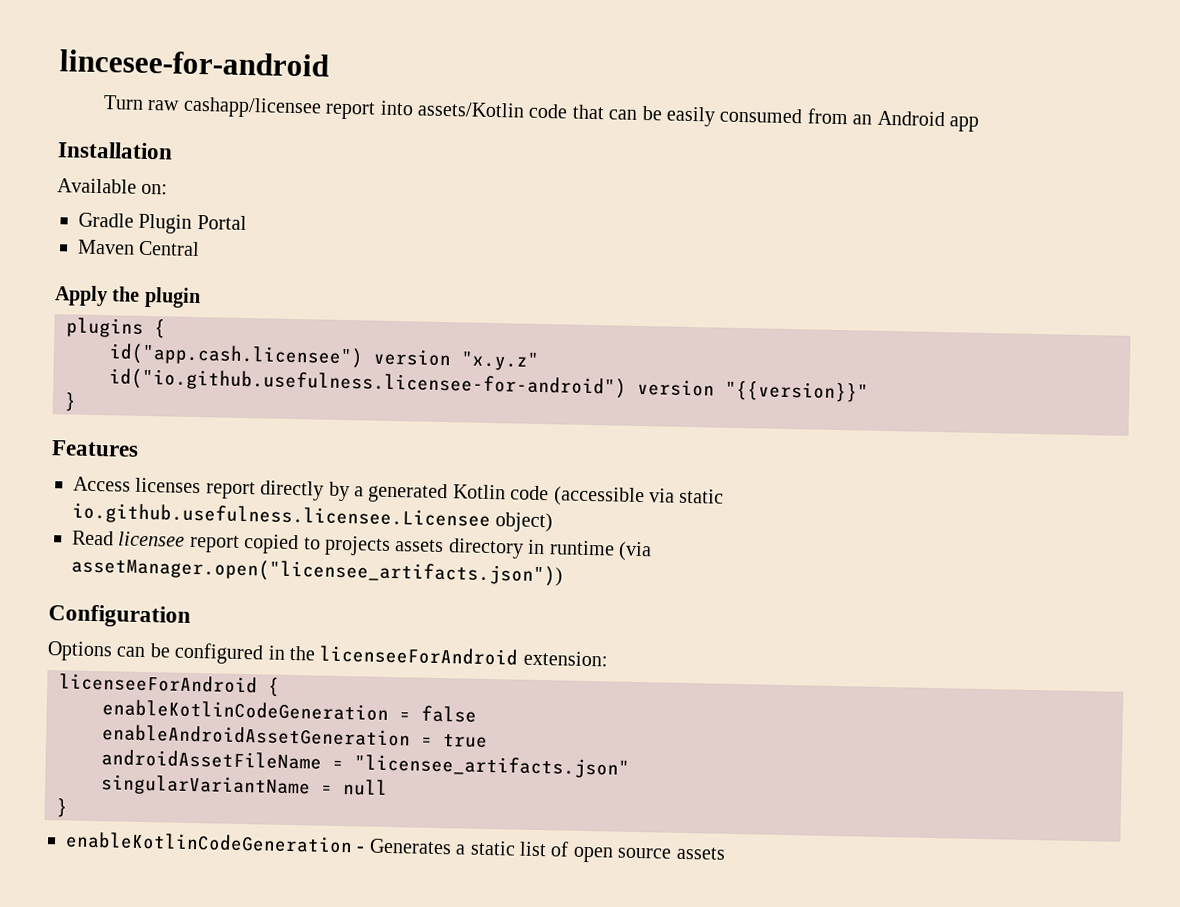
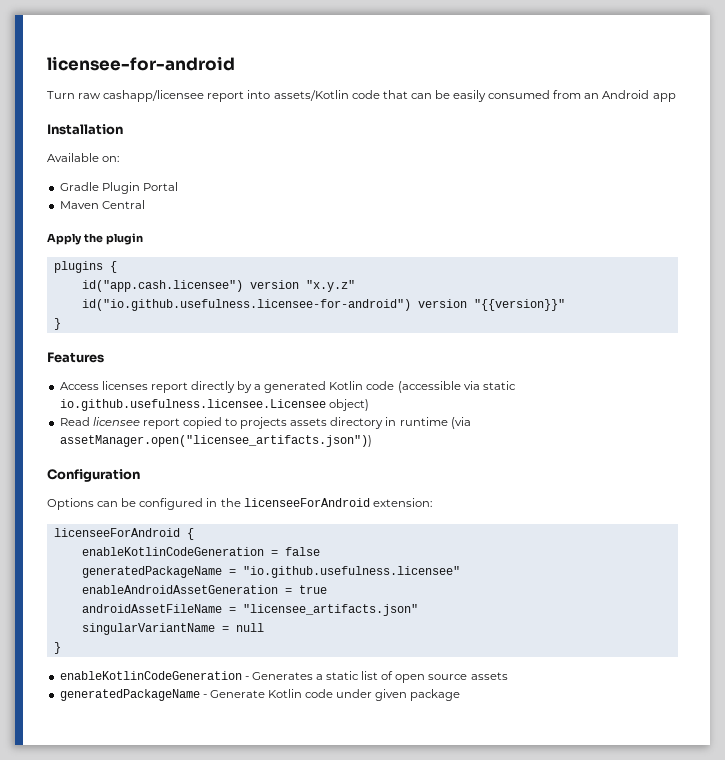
[59,49,330,77] lincesee-for-android -> [47,56,235,71] licensee-for-android
(477, 714) none -> [81,566,460,578] // generatedPackageName = "io.github.usefulness.licensee"
(726, 853) none -> [59,689,461,701] // generatedPackageName - Generate Kotlin code under given package

